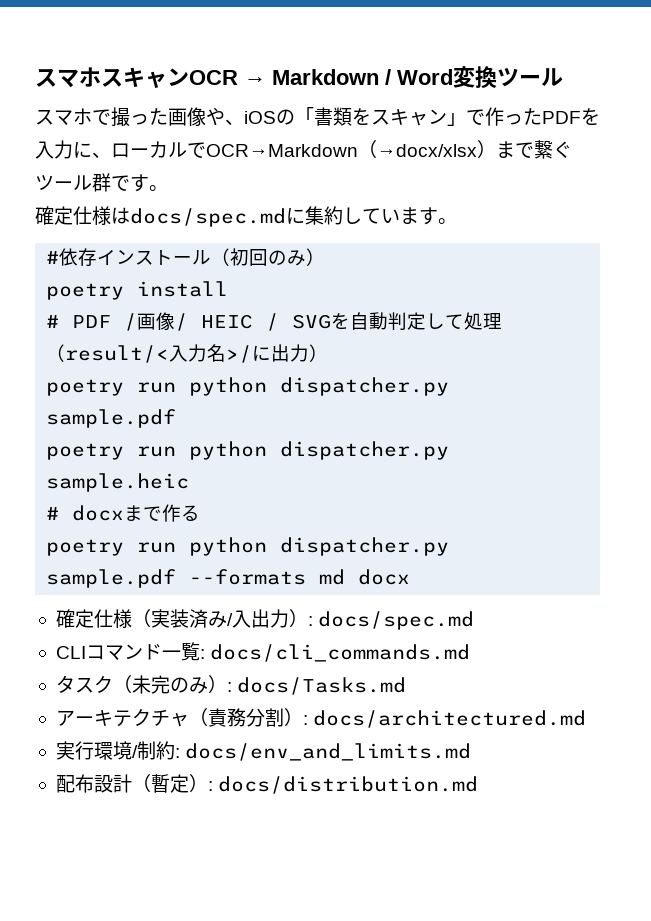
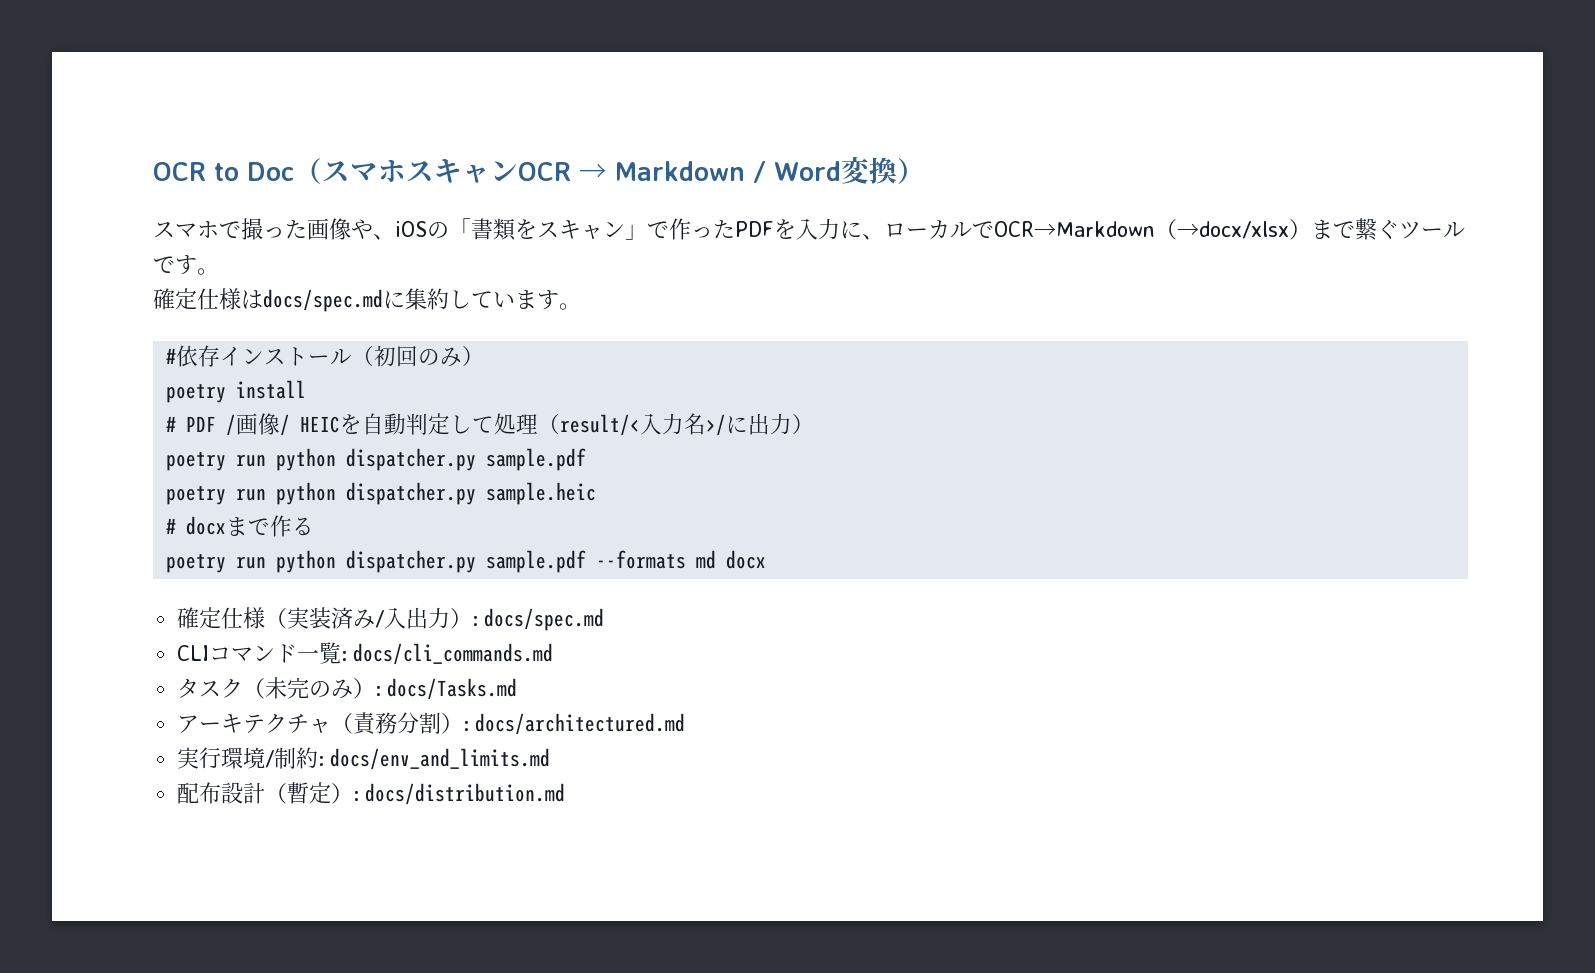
(35, 77) none -> [153,158,322,184] OCR to Doc（
[497,68,563,87] ツール -> [896,158,925,184] ）
[92,173,111,192] 群 -> (1465, 230) none
[266,313,332,331] / SVG -> (341, 424) none

